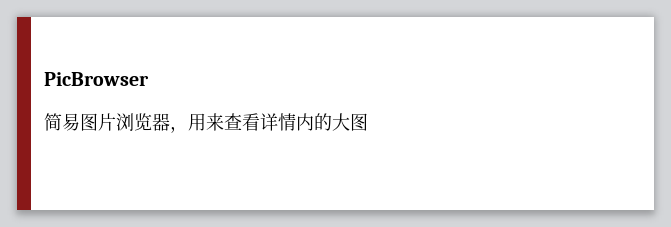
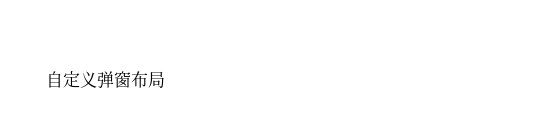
[44,72,149,86] [44,113,368,133] PicBrowser // 简易图片浏览器，用来查看详情内的大图 -> [46,71,165,88] 自定义弹窗布局

